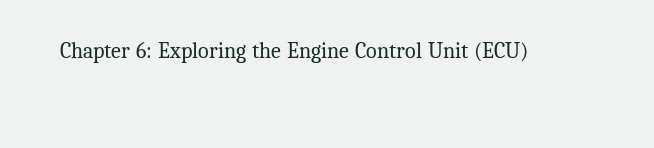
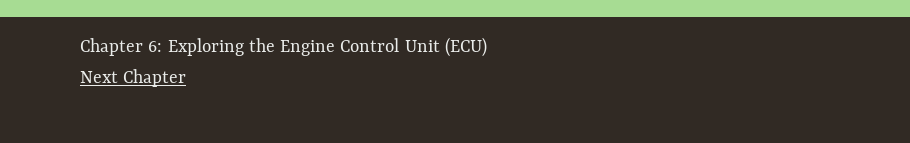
(528, 52) none -> [80,69,187,87] // Next Chapter

